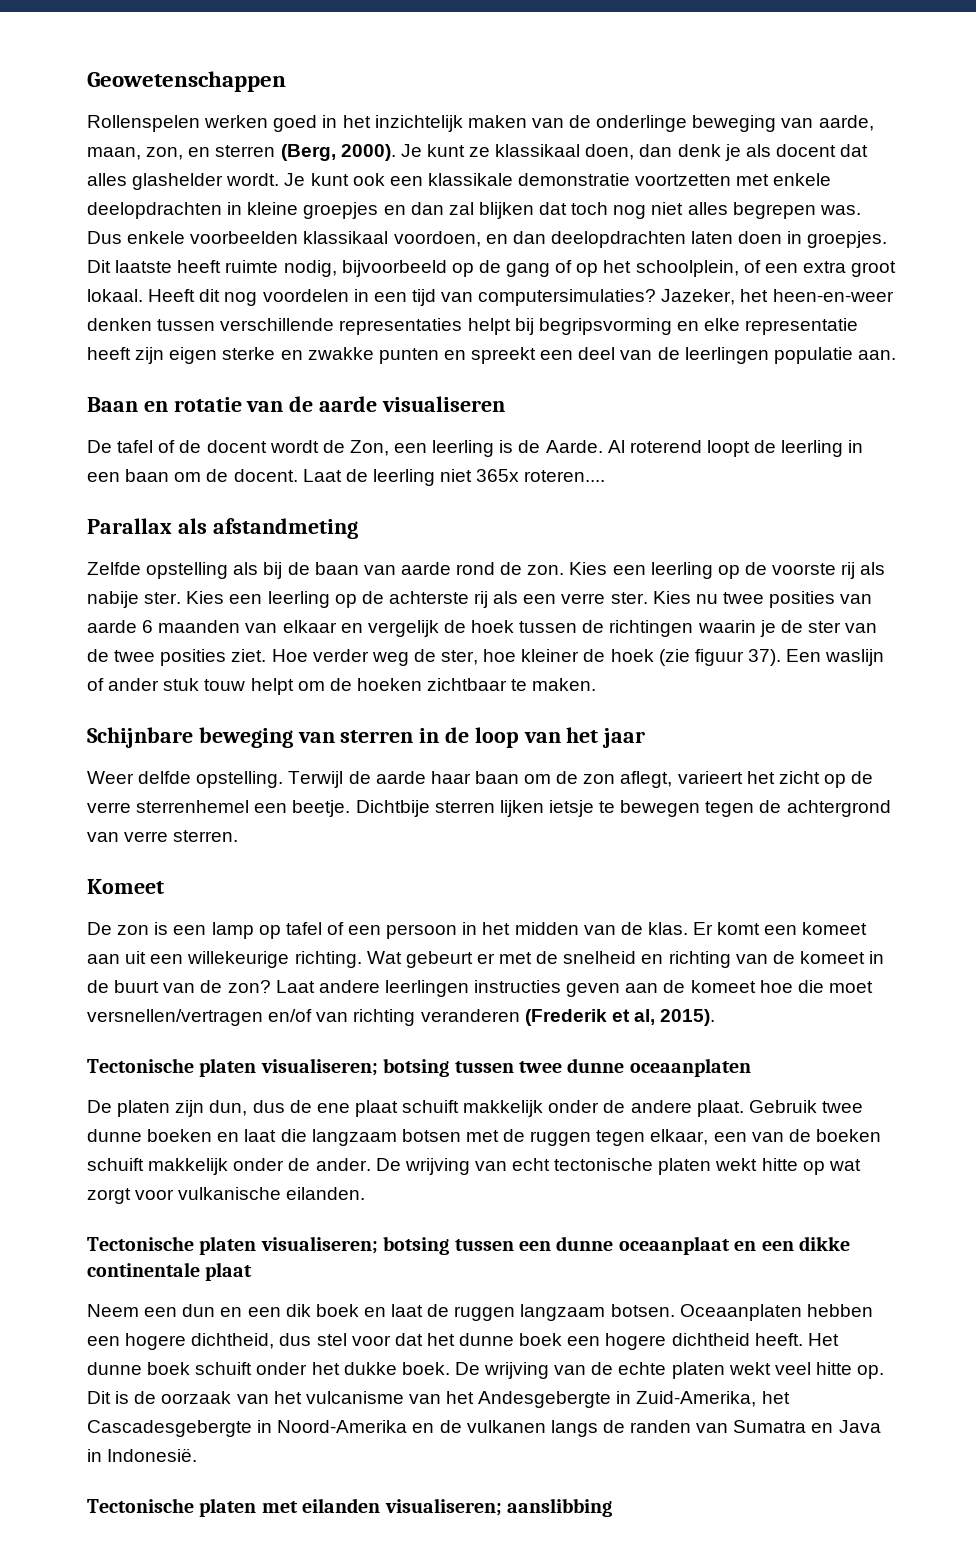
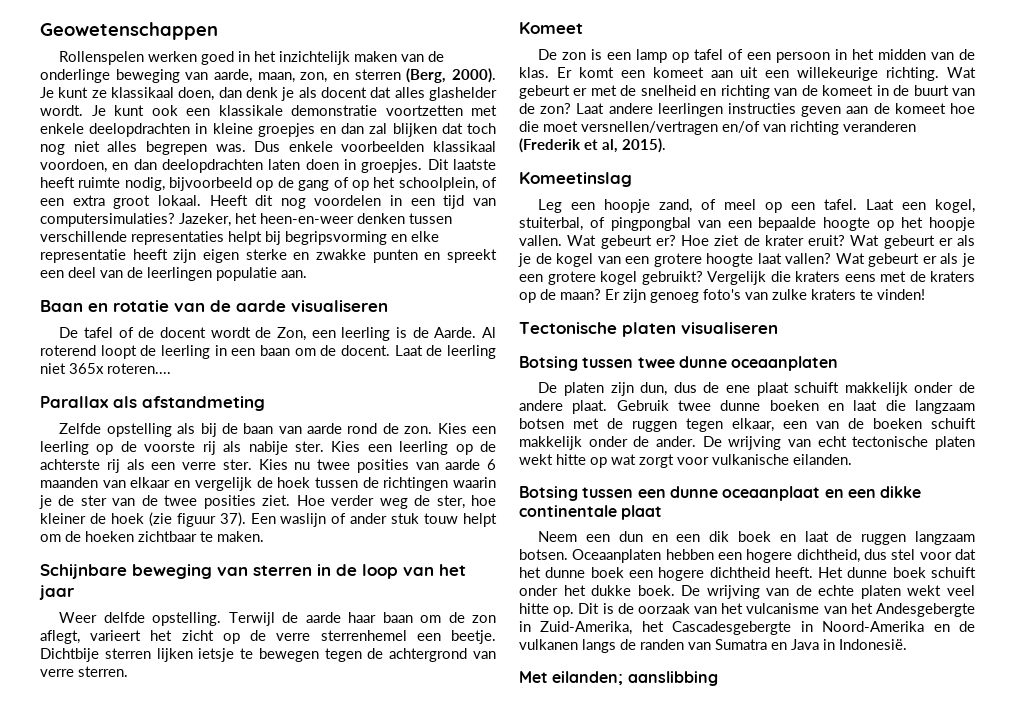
[87,1058,450,1077] // Tectonische platen visualiseren; botsing -> [519,172,632,187] [538,199,976,213] [519,217,976,231] [519,235,975,249] [518,253,975,267] [519,271,975,285] [519,289,925,303] [519,322,778,337] [519,356,578,371] // Komeetinslag // Leg een hoopje zand, of meel op een tafel. Laat een kogel, stuiterbal, of pingpongbal van een bepaalde hoogte op het hoopje vallen. Wat gebeurt er? Hoe ziet de krater eruit? Wat gebeurt er als je de kogel van een grotere hoogte laat vallen? Wat gebeurt er als je een grotere kogel gebruikt? Vergelijk die kraters eens met de kraters op de maan? Er zijn genoeg foto's van zulke kraters te vinden! // Tectonische platen visualiseren // Botsing
[87,1236,450,1255] Tectonische platen visualiseren; botsing -> [519,486,578,501] Botsing
[87,1498,502,1517] Tectonische platen met eilanden visualiseren; -> [519,671,624,685] Met eilanden;

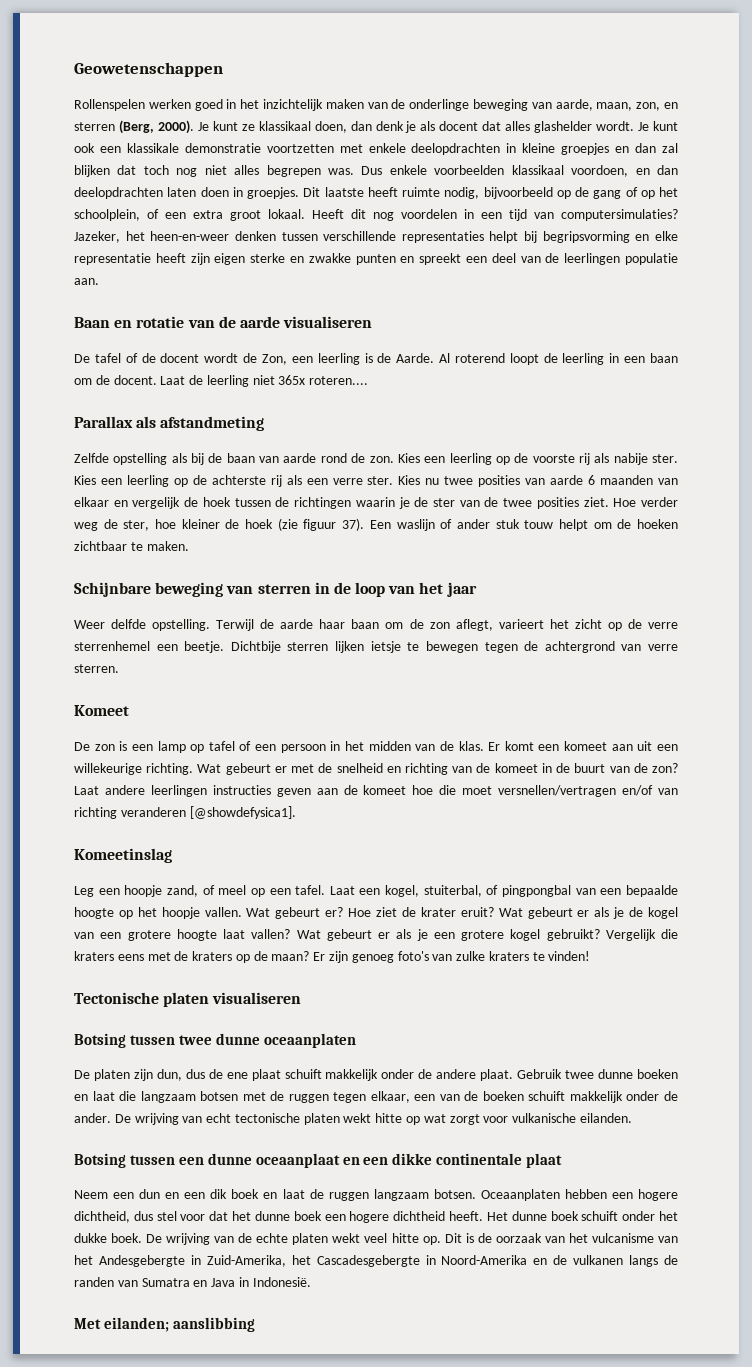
[519,138,666,153] (Frederik et al, 2015). -> [189,806,296,819] [@showdefysica1].

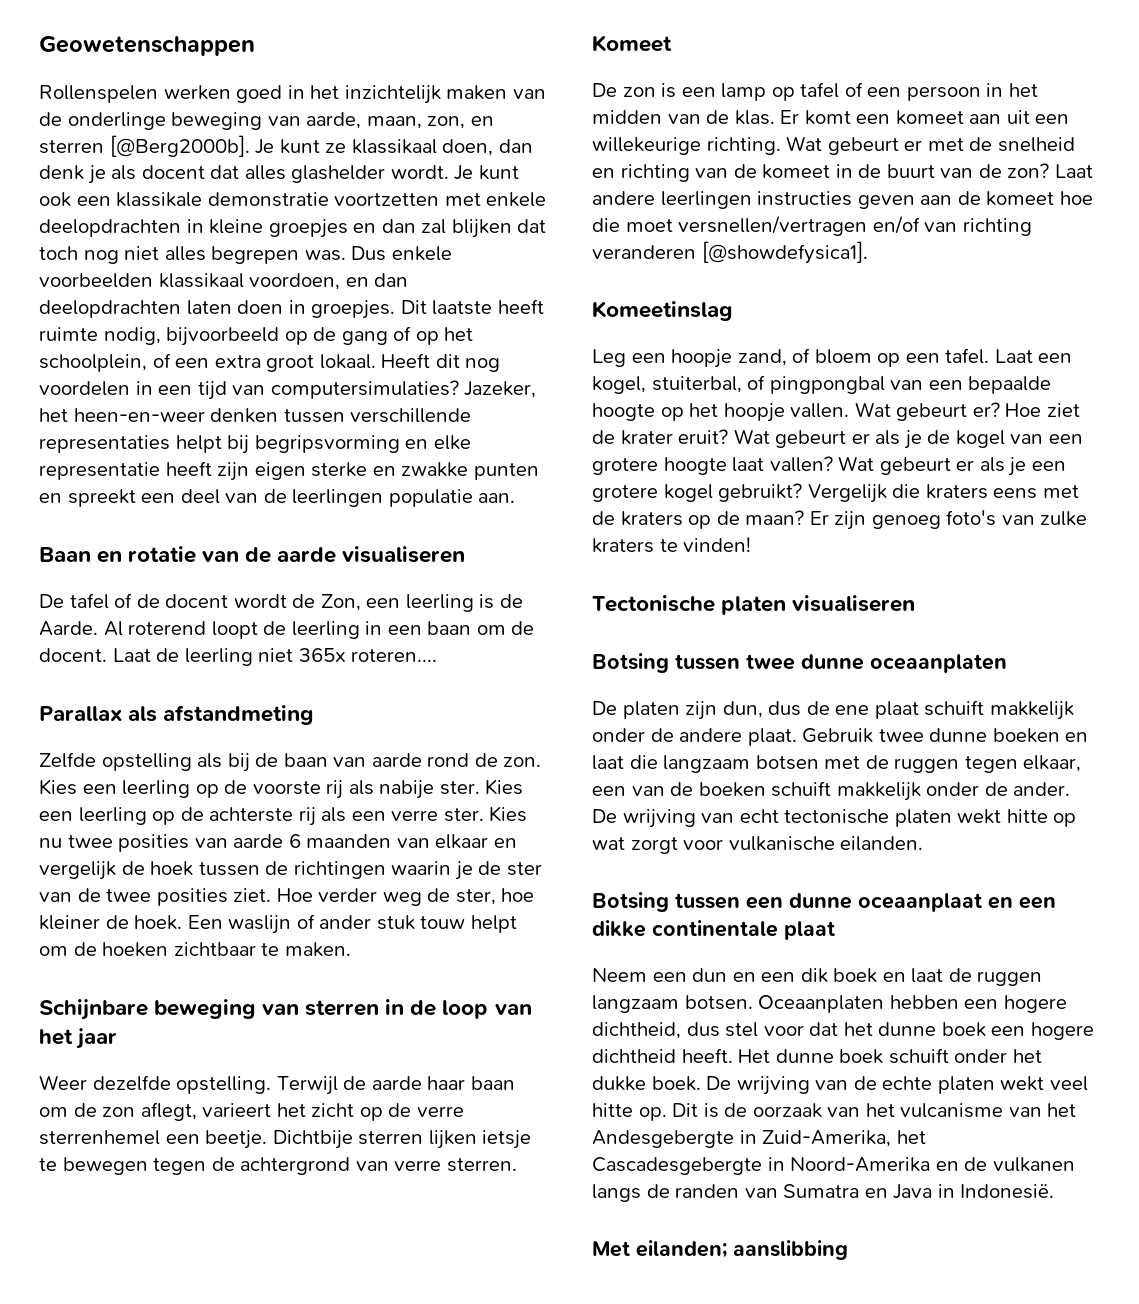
[118,120,194,134] (Berg, 2000). -> [109,135,250,157] [@Berg2000b].
[245,518,365,531] hoek (zie figuur 37). -> [134,915,183,930] hoek.
[111,619,147,629] delfde -> [92,1075,171,1091] dezelfde
[218,885,247,895] meel -> [814,349,872,364] bloem

